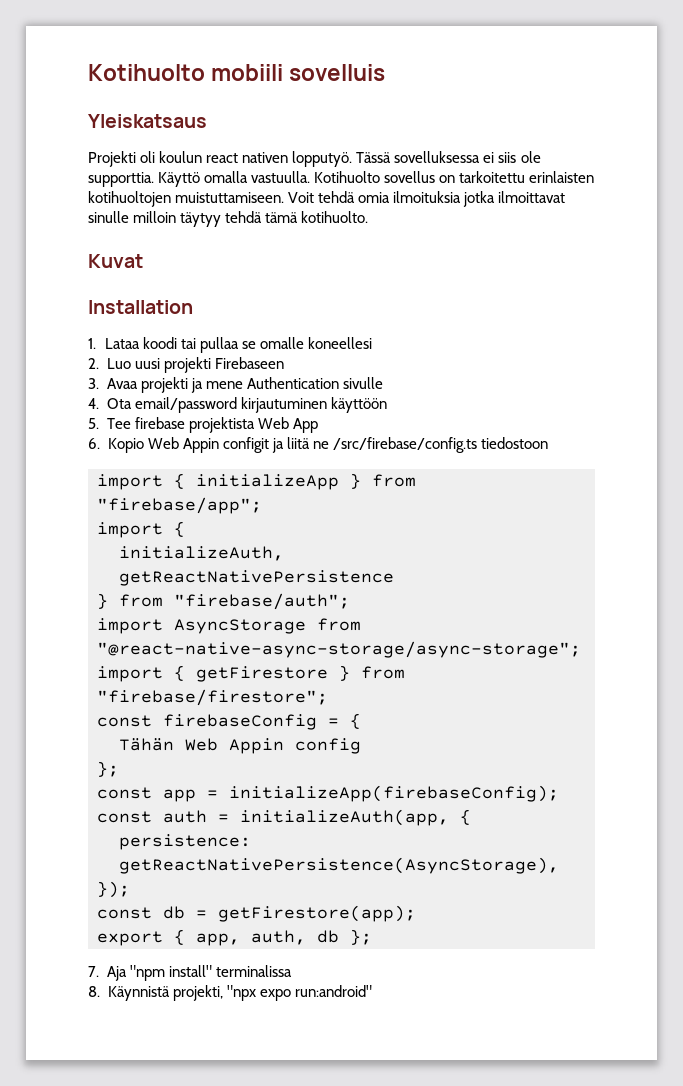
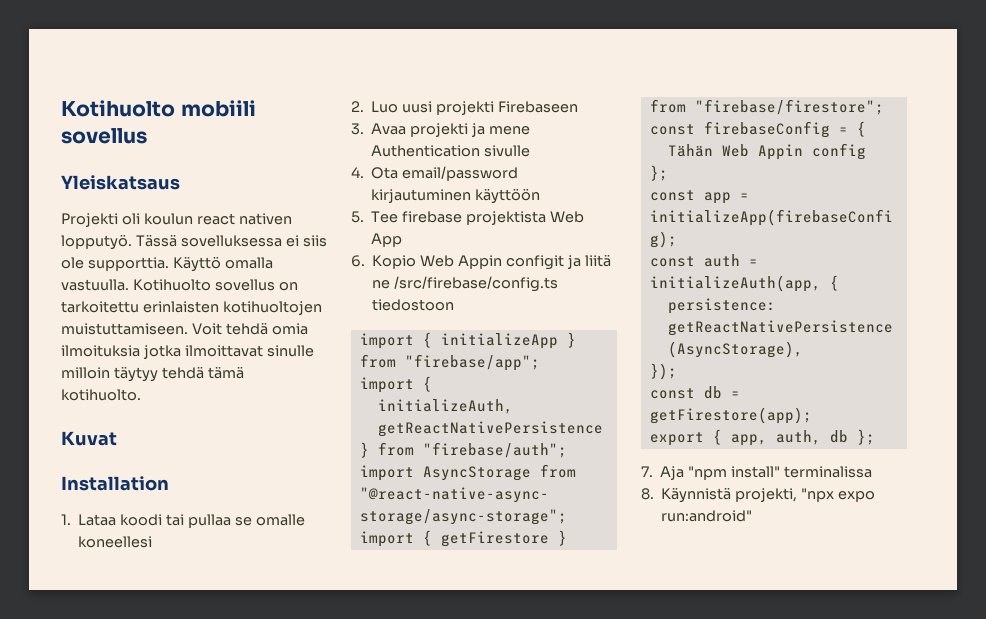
[289,64,386,81] sovelluis -> [61,128,147,144] sovellus

